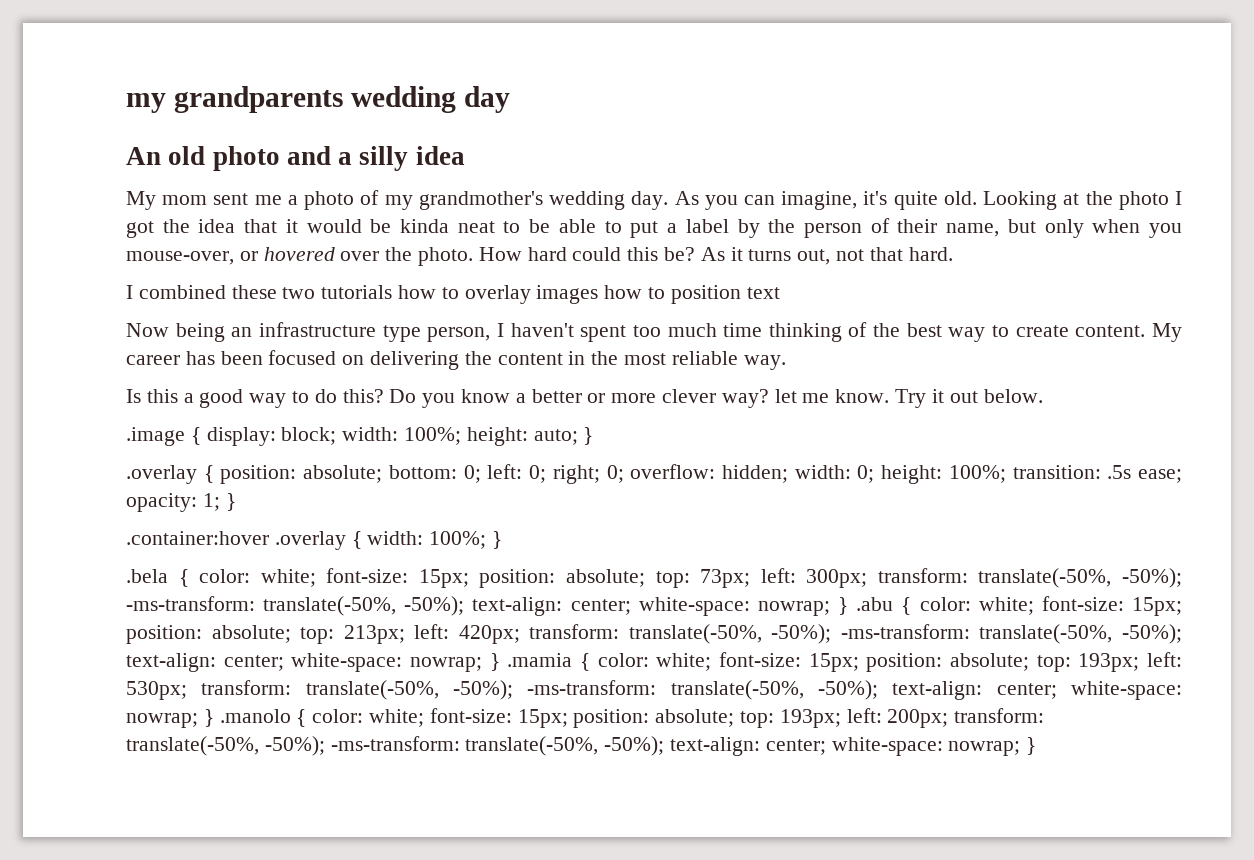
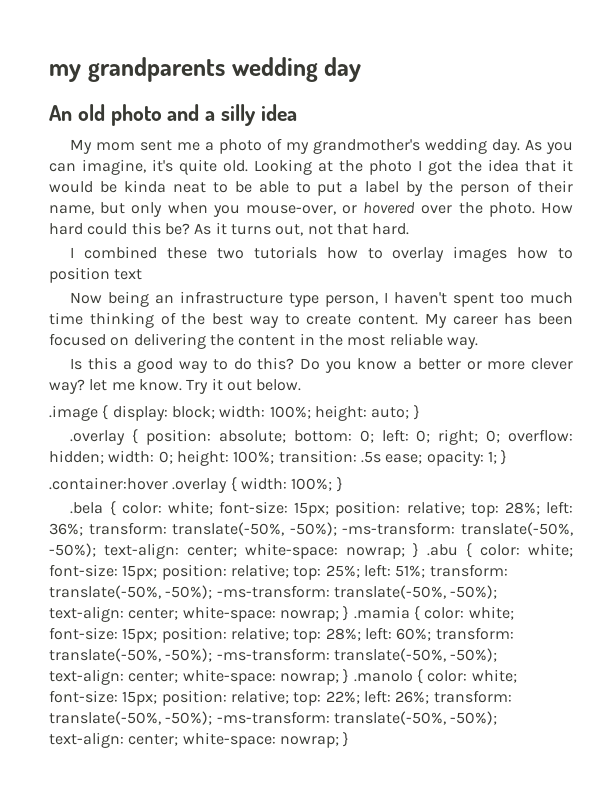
[565,568,868,588] absolute; top: 73px; left: 300px; -> [406,501,573,517] [49,523,83,536] relative; top: 28%; left: 36%;
[211,624,520,644] absolute; top: 213px; left: 420px; -> [230,564,426,580] relative; top: 25%; left: 51%;
[949,652,1182,672] [126,681,187,700] absolute; top: 193px; left: 530px; -> [230,627,432,643] relative; top: 28%; left: 60%;
[655,708,949,728] absolute; top: 193px; left: 200px; -> [230,690,430,706] relative; top: 22%; left: 26%;

